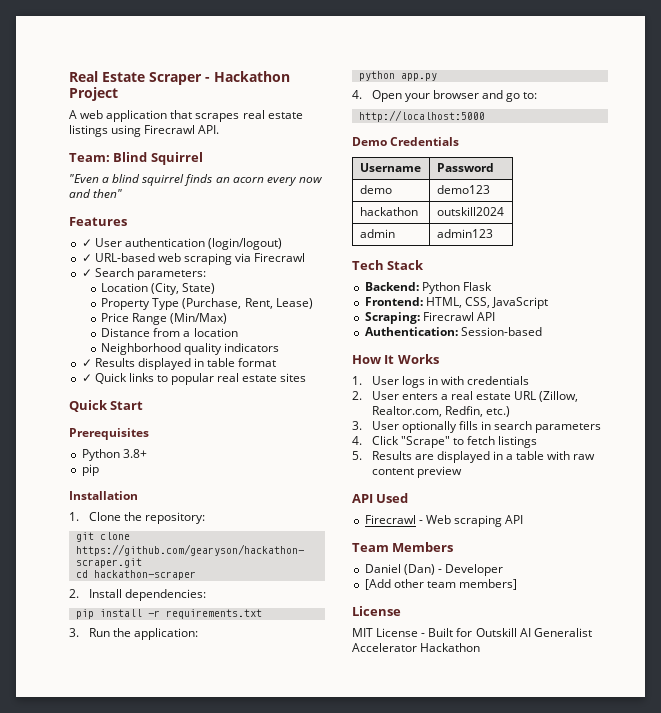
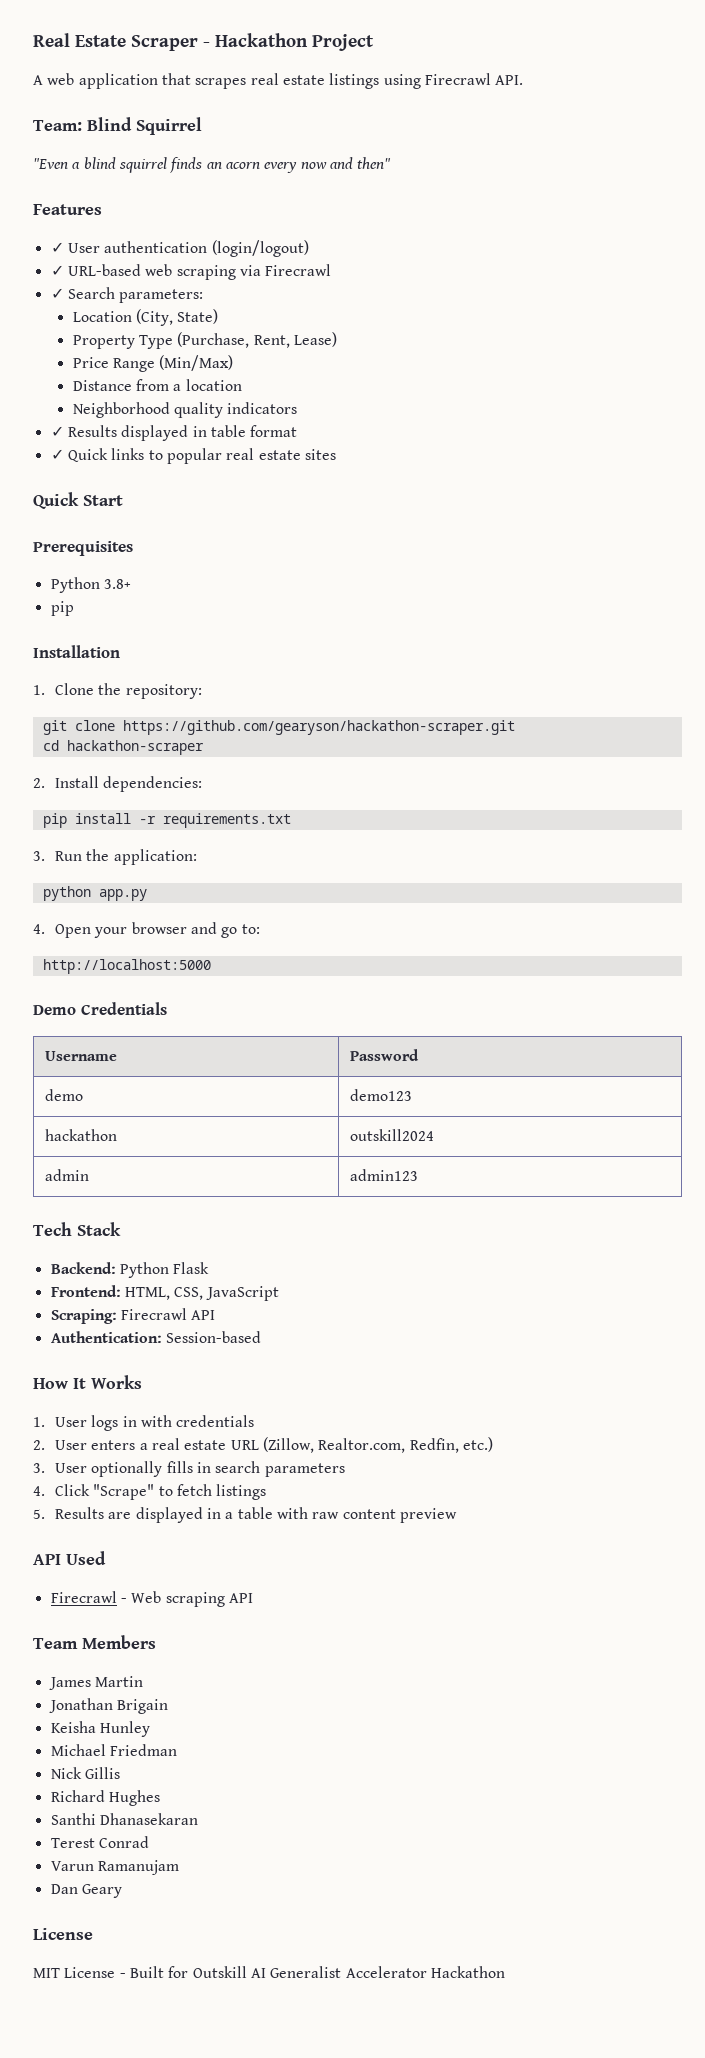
[364,564,503,576] [364,579,517,590] Daniel (Dan) - Developer // [Add other team members] -> [48,1676,143,1690] [48,1698,168,1714] [50,1721,150,1737] [50,1744,177,1756] [50,1767,120,1779] [50,1790,160,1806] [50,1813,198,1825] [50,1836,149,1848] [50,1860,179,1875] [50,1884,122,1898] James Martin // Jonathan Brigain // Keisha Hunley // Michael Friedman // Nick Gillis // Richard Hughes // Santhi Dhanasekaran // Terest Conrad // Varun Ramanujam // Dan Geary

